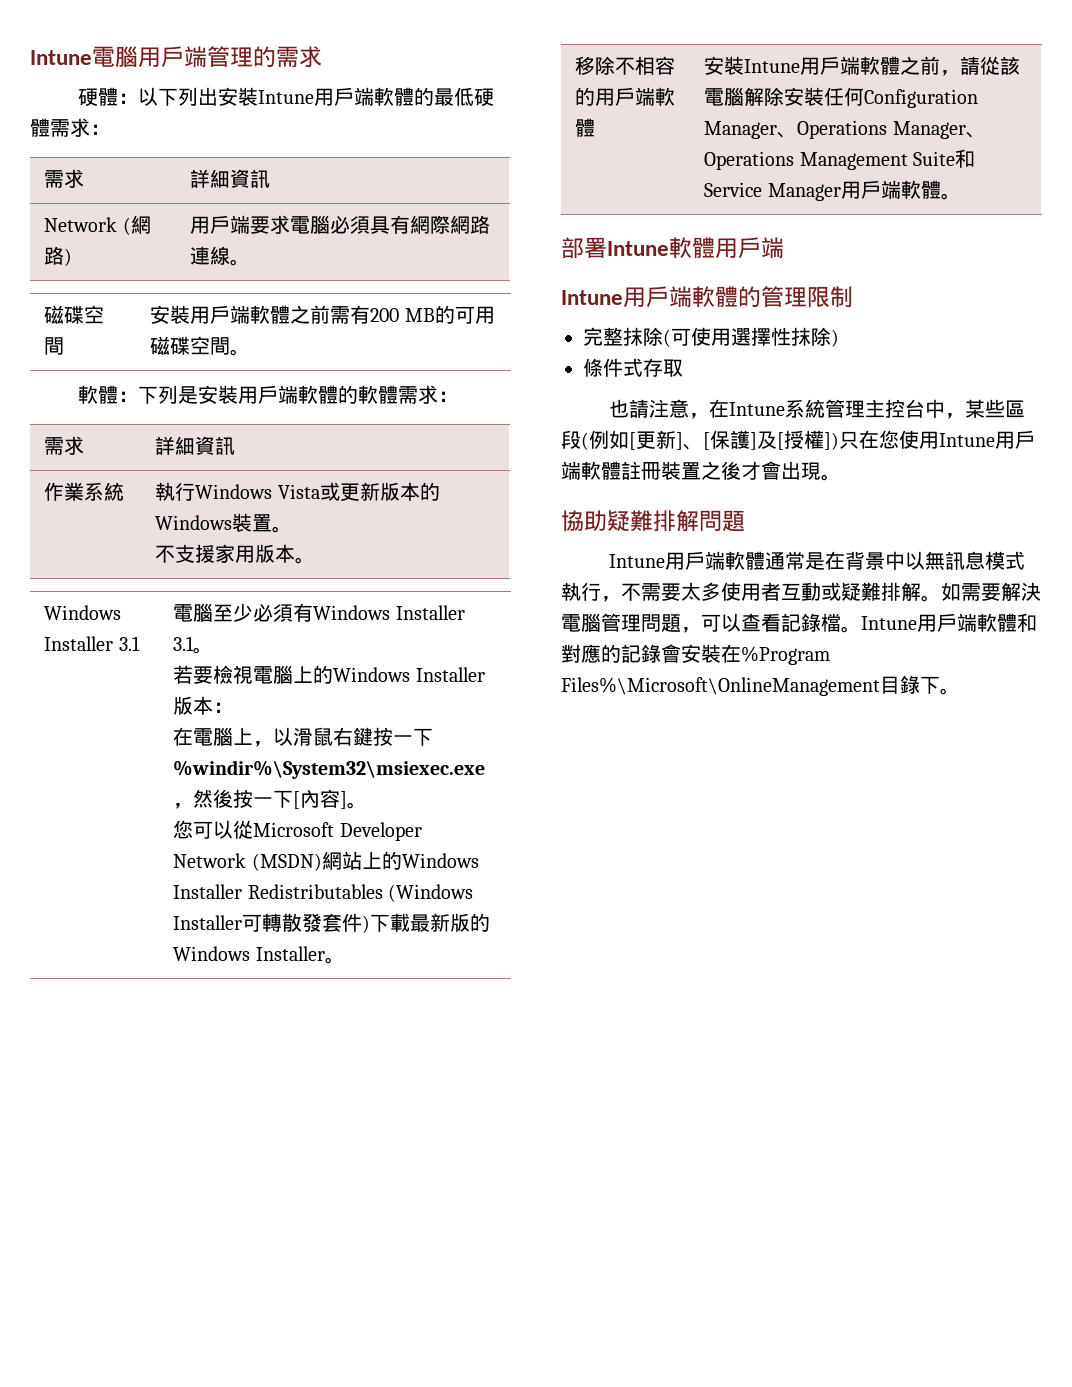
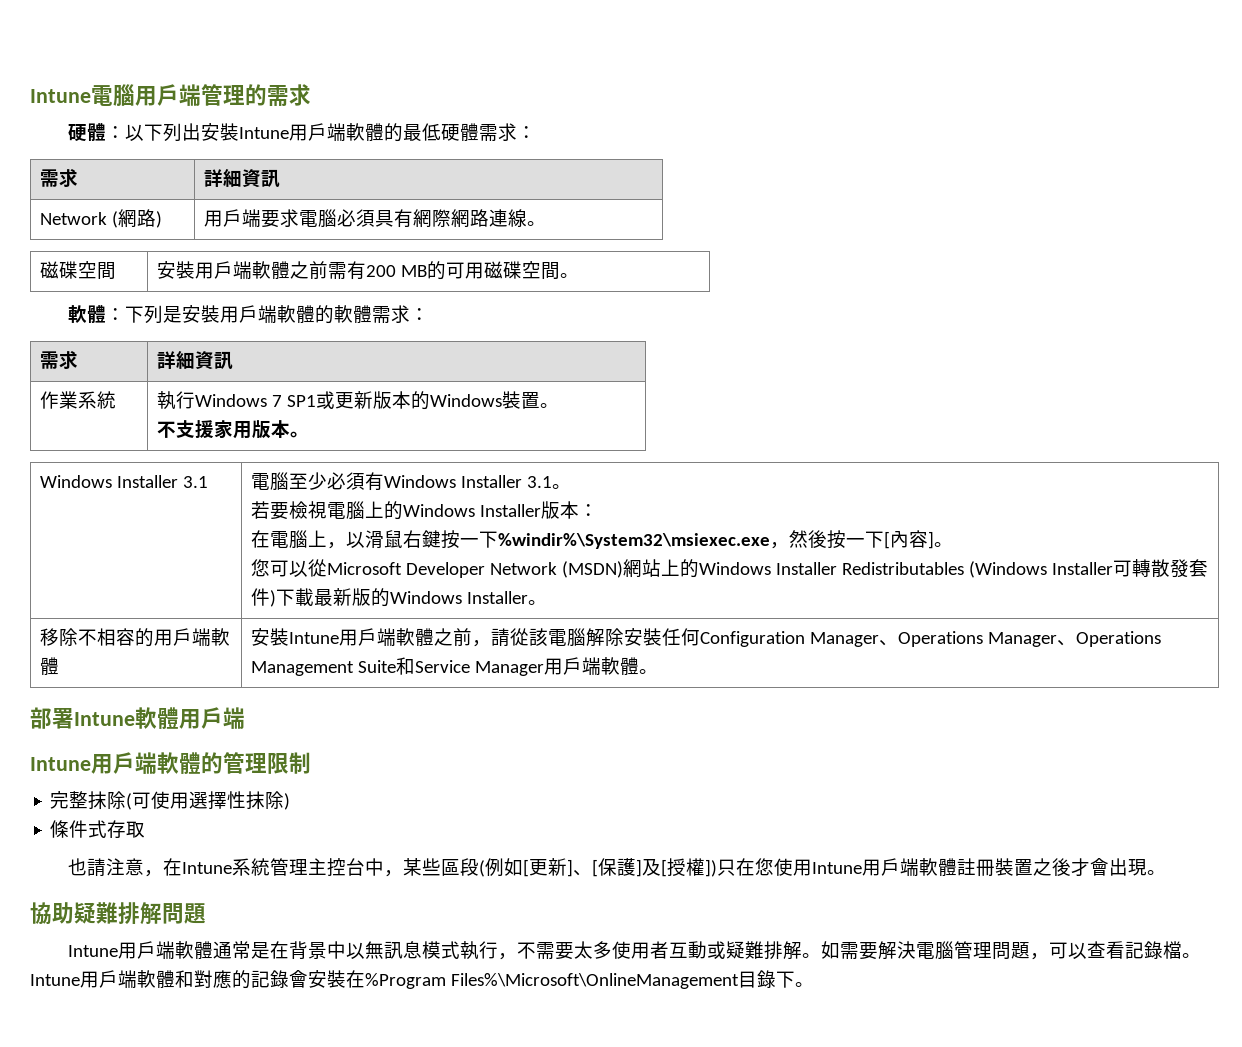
[277,484,320,499] Vista -> [272,395,317,407] 7 SP1

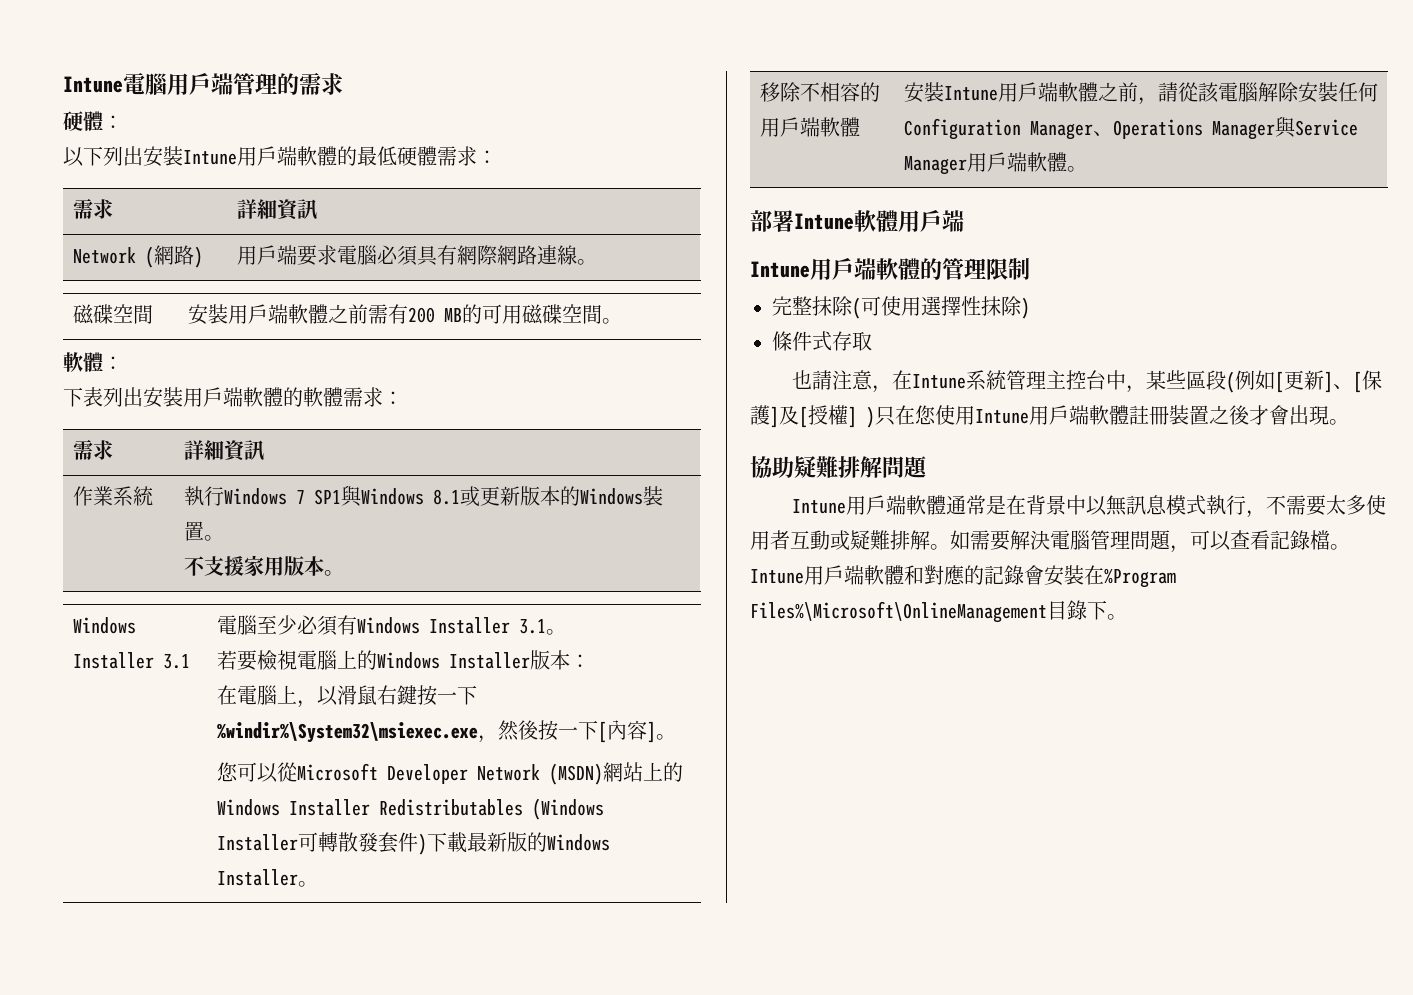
(125, 132) none -> (123, 122) //
[124,305,182,324] 下列是 -> [63,387,143,407] // 下表列出
(317, 401) none -> [340,485,460,507] 與Windows 8.1
[1057,631,1162,647] [251,657,416,676] 、Operations Management Suite和 -> [1274,116,1296,138] 與
[704,859,717,877] ]) -> [848,406,875,428] ] )

